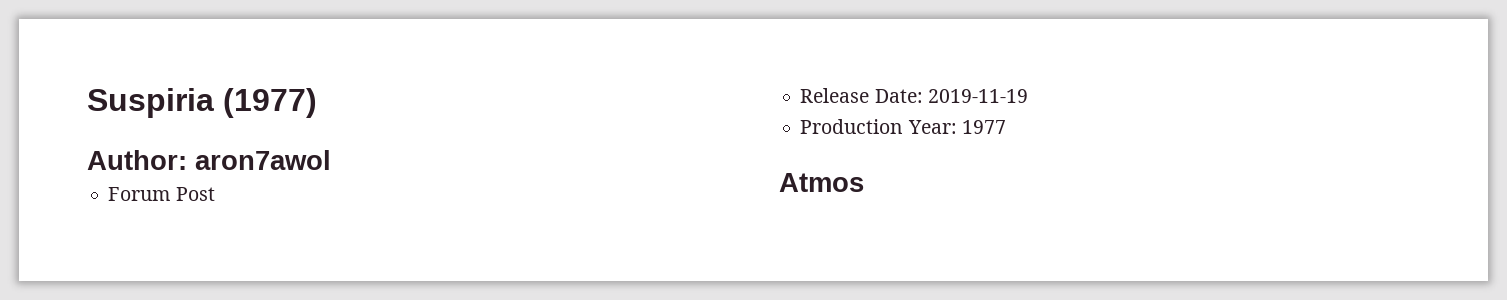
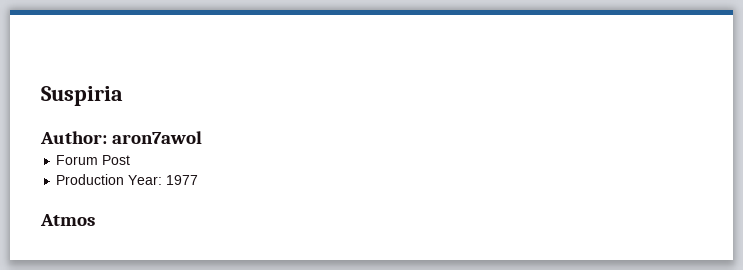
[223,88,317,118] (1977) -> (123, 96) none
[800,88,1028,103] // Release Date: 2019-11-19 -> (131, 160) none

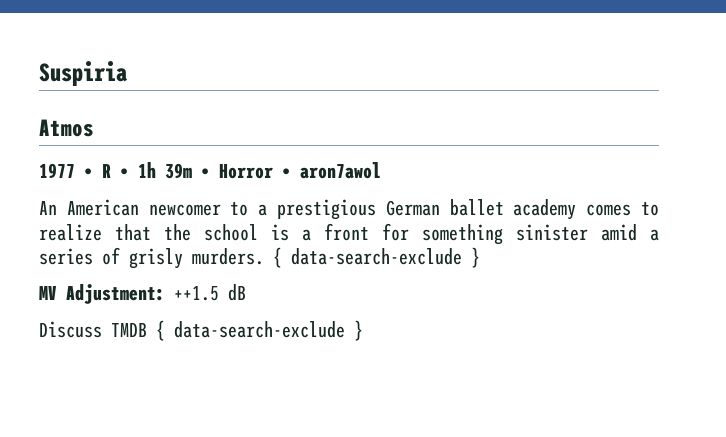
[40,131,203,144] [56,155,131,165] [56,174,199,185] [40,214,95,226] Author: aron7awol // Forum Post // Production Year: 1977 // Atmos -> [39,119,94,137] [39,162,381,179] [39,199,659,220] [39,223,659,245] [39,247,480,269] [39,284,246,304] [39,320,363,341] Atmos // 1977 • R • 1h 39m • Horror • aron7awol // An American newcomer to a prestigious German ballet academy comes to realize that the school is a front for something sinister amid a series of grisly murders. { data-search-exclude } // MV Adjustment: ++1.5 dB // Discuss TMDB { data-search-exclude }

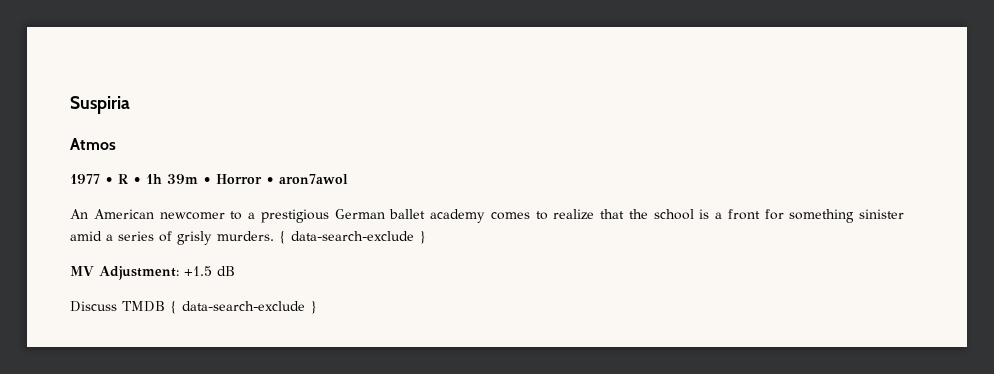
[174,286,219,301] ++1.5 -> [184,266,212,276] +1.5

